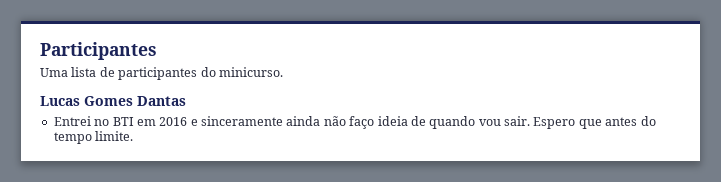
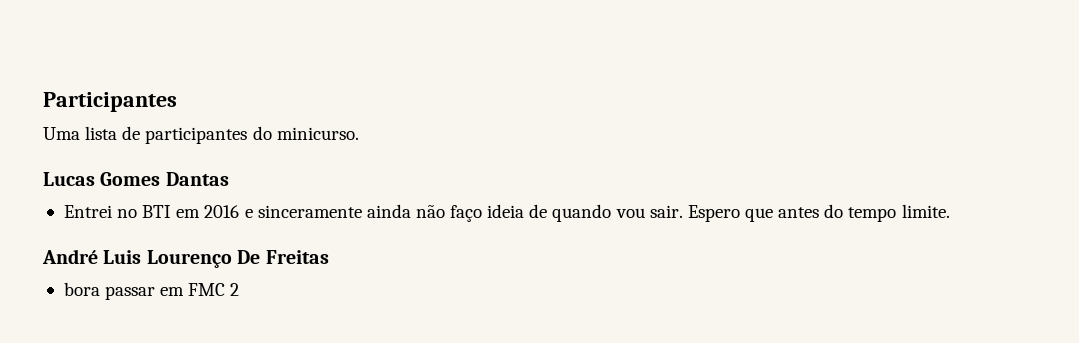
(134, 136) none -> [42,249,329,268] [63,282,240,300] // André Luis Lourenço De Freitas // bora passar em FMC 2

